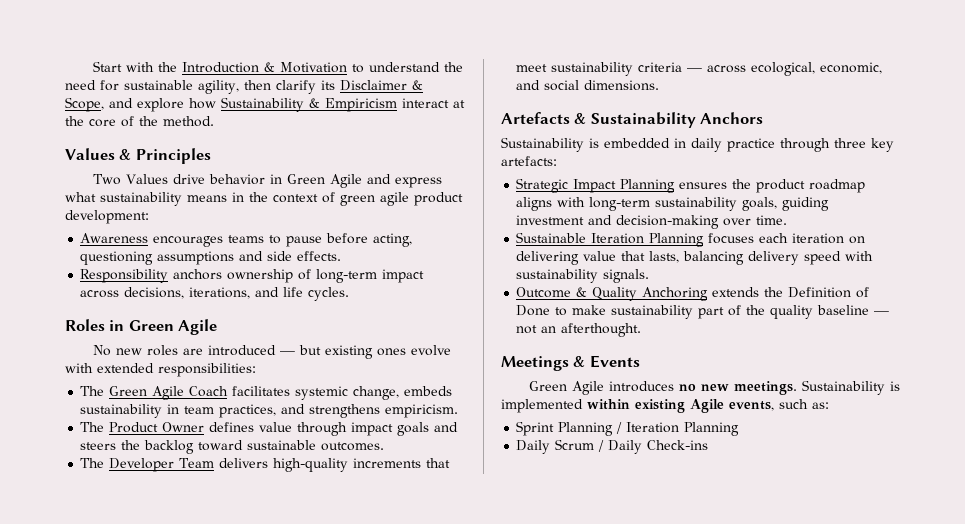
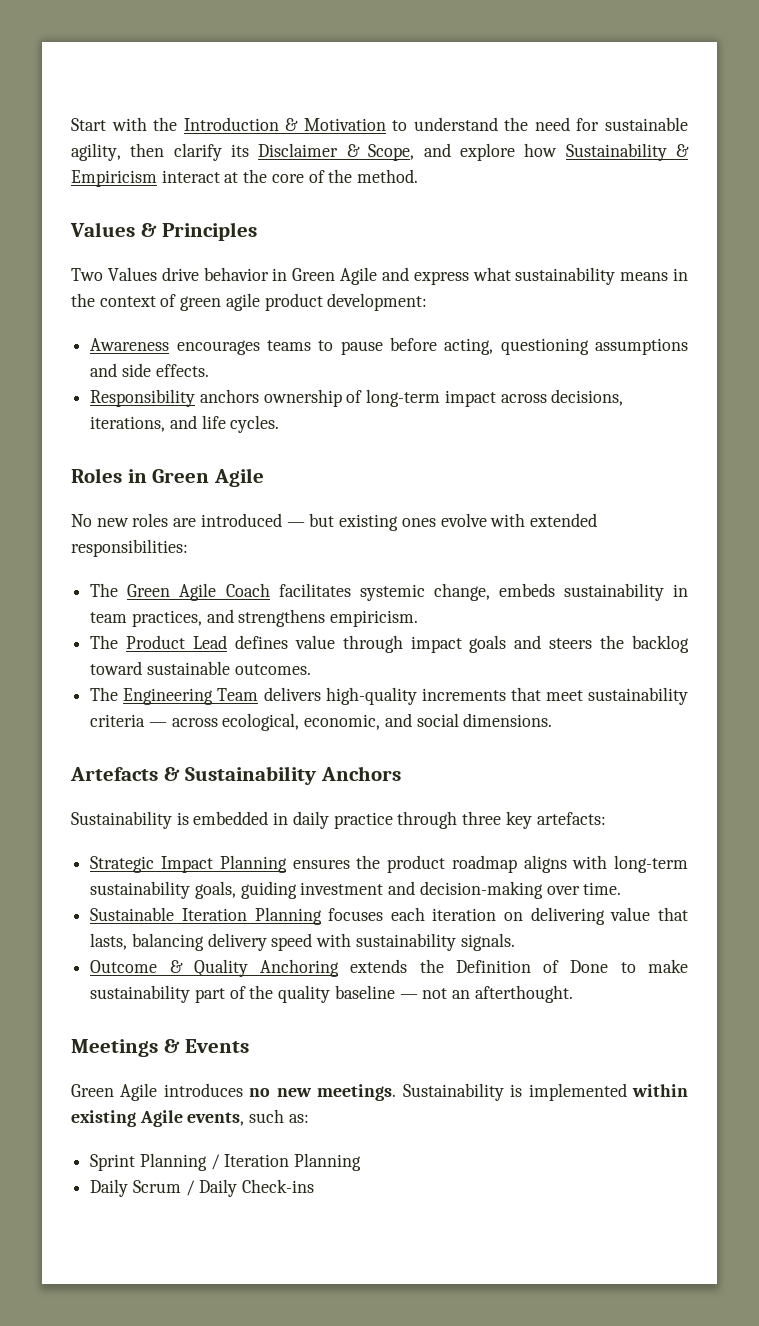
[162,422,205,432] Owner -> [193,635,228,649] Lead
[109,458,175,472] Developer -> [123,688,214,705] Engineering

